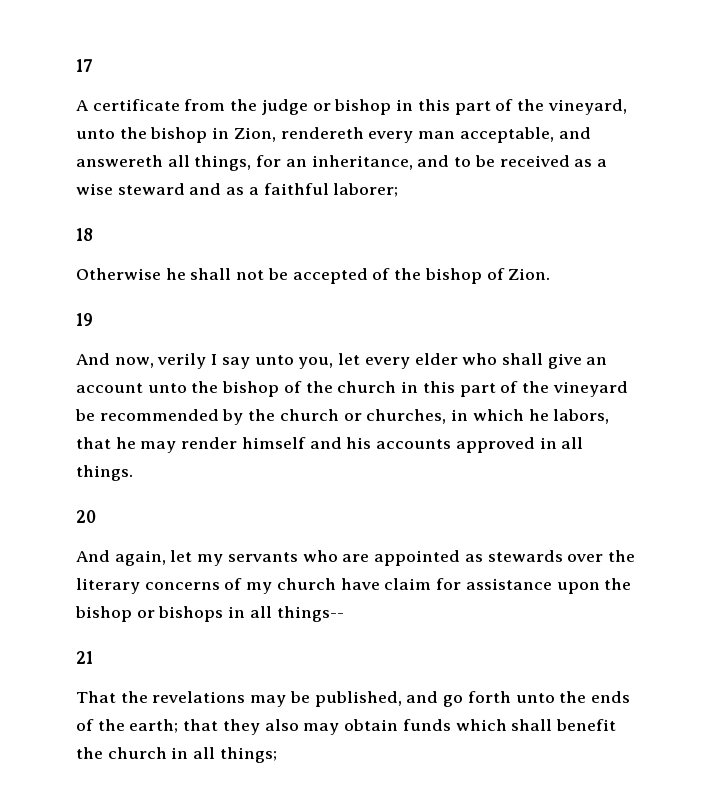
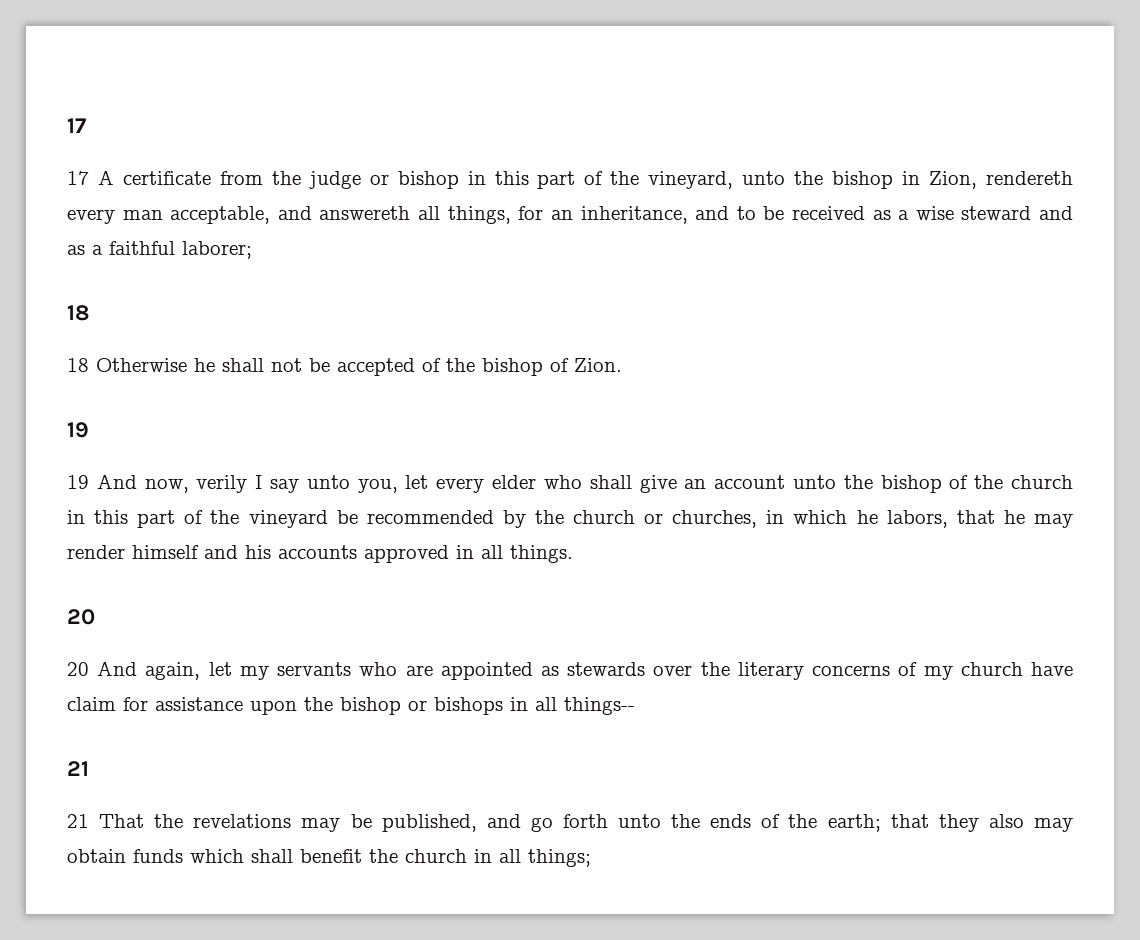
(93, 65) none -> [67,171,89,185] 17
(93, 234) none -> [67,358,89,372] 18
(93, 319) none -> [67,475,89,489] 19
(96, 516) none -> [67,662,89,676] 20
(93, 657) none -> [67,814,89,828] 21

